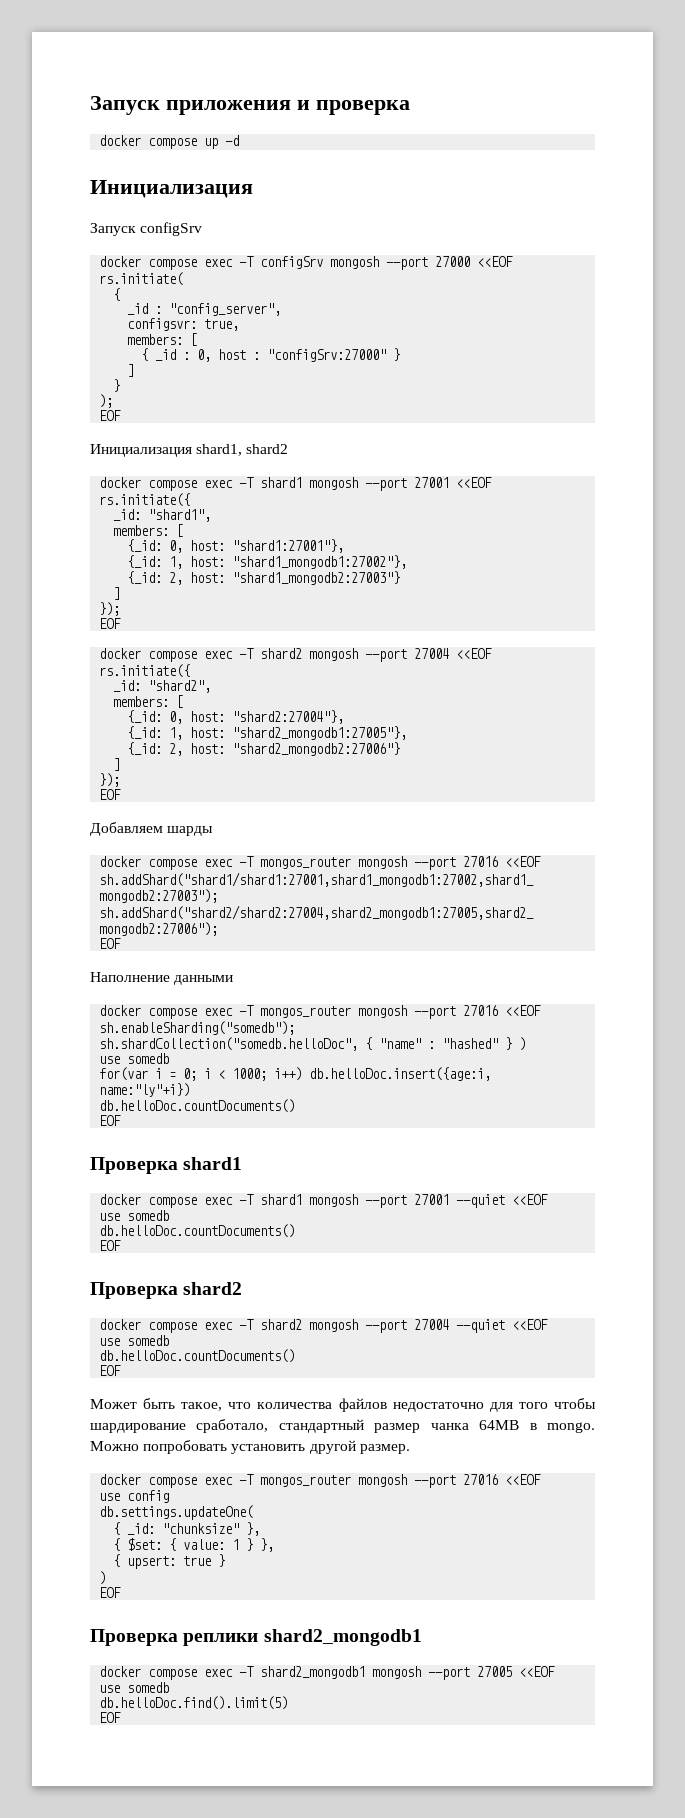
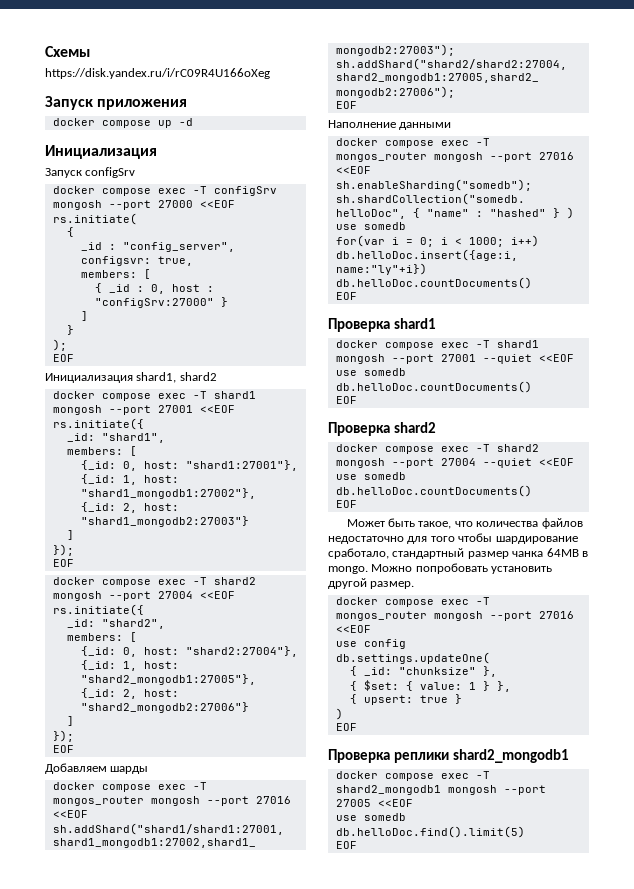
(90, 105) none -> [45,46,90,57] [45,68,270,79] Схемы // https://disk.yandex.ru/i/rC09R4U166oXeg //
[297,100,410,115] и проверка -> (188, 104) none

